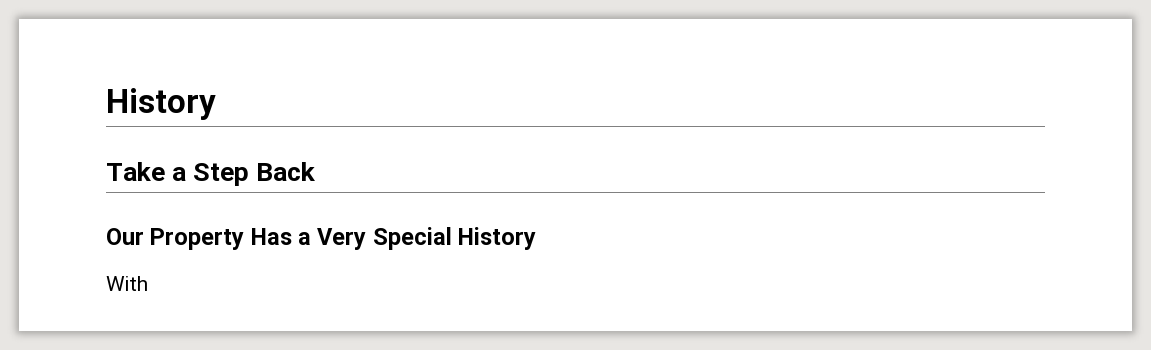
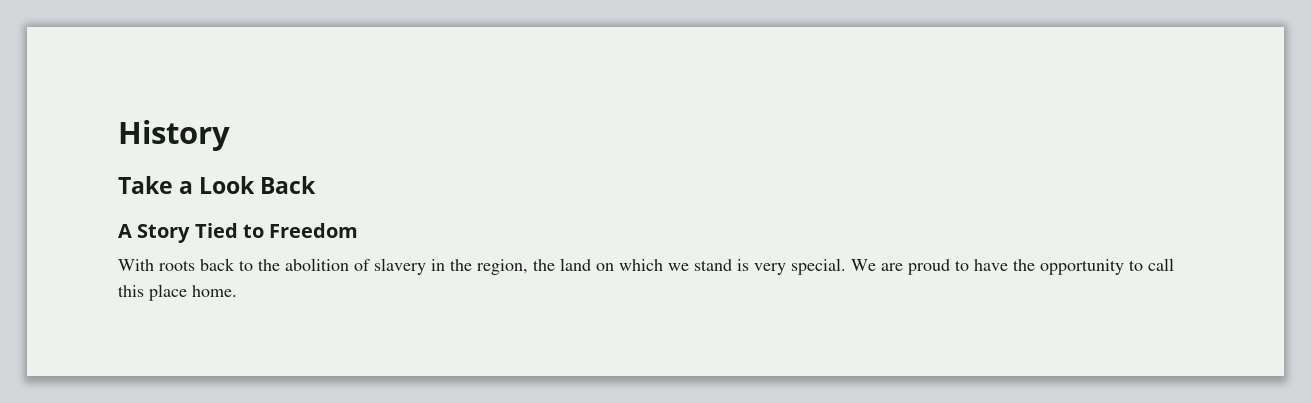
[193,163,250,186] Step -> [199,176,256,194] Look
[106,227,537,250] [106,276,148,291] Our Property Has a Very Special History // With -> [118,223,359,243] [118,258,1174,275] [118,284,237,301] A Story Tied to Freedom // With roots back to the abolition of slavery in the region, the land on which we stand is very special. We are proud to have the opportunity to call this place home.

